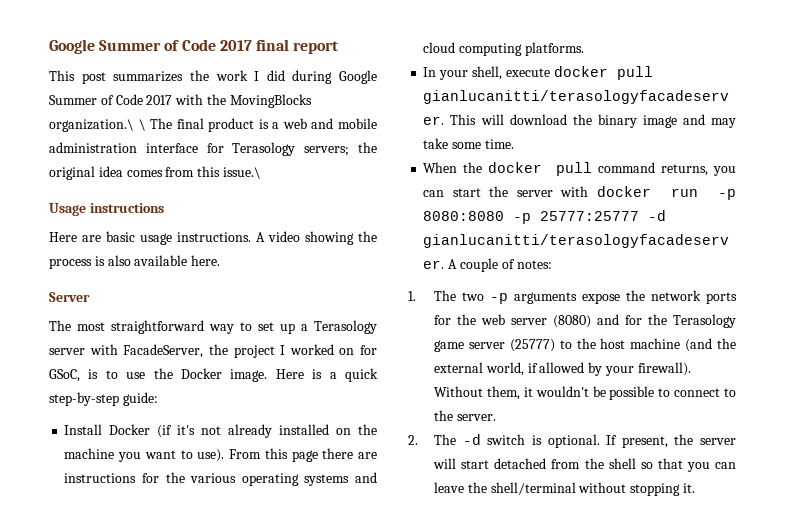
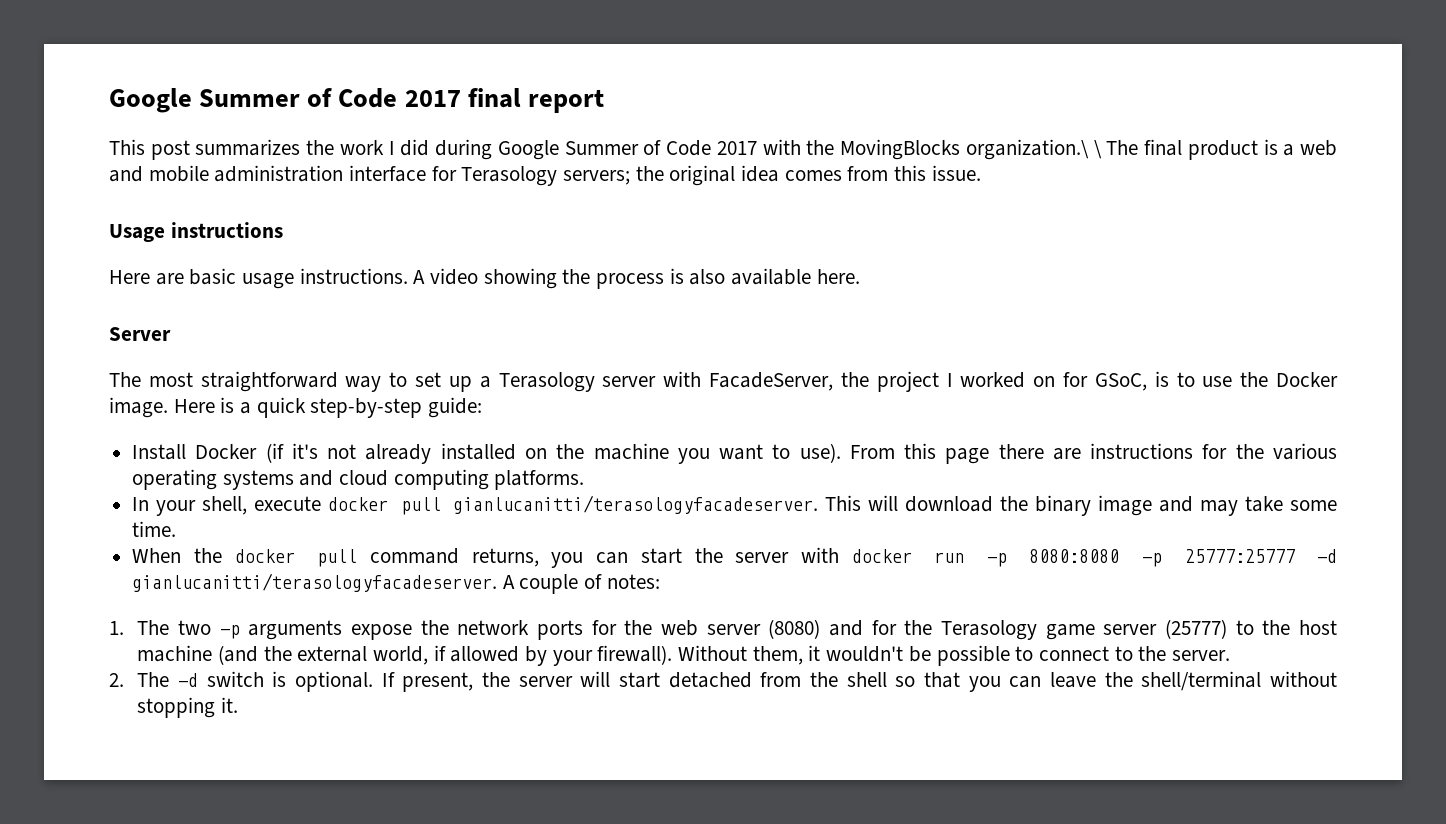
[222,167,261,179] issue.\ -> [931,165,981,181] issue.

